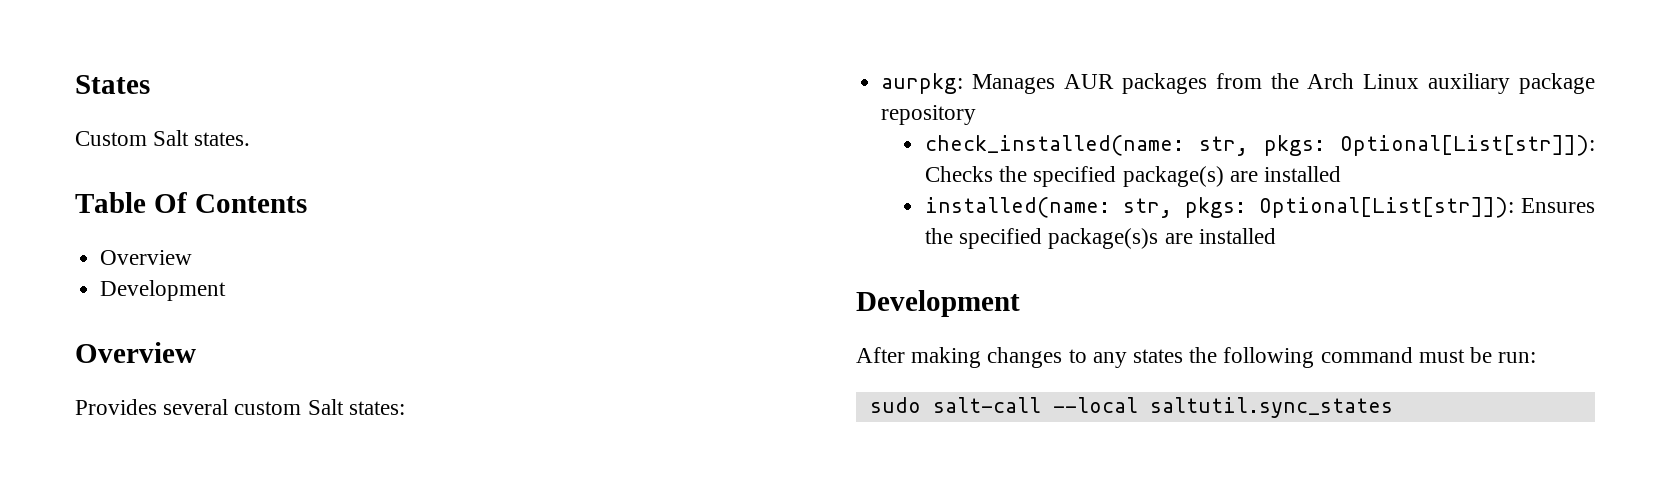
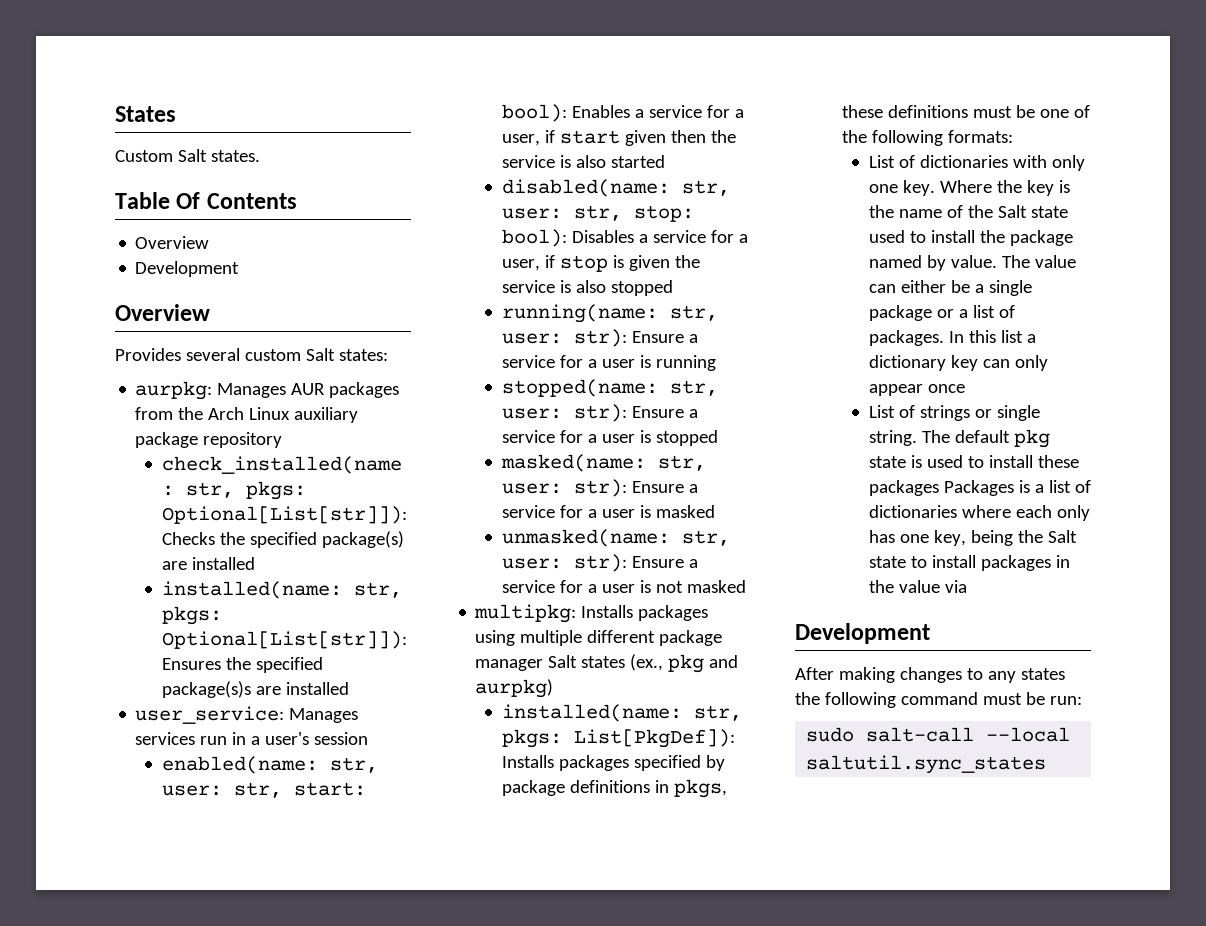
(1276, 236) none -> [135,706,359,724] [135,732,369,745] [162,756,379,774] [162,782,367,798] [502,104,745,122] [502,130,737,146] [502,155,666,168] [502,179,731,197] [502,205,695,222] [502,229,749,247] [502,255,701,272] [502,280,674,296] [502,304,719,323] [502,329,699,347] [502,355,717,371] [502,379,719,397] [502,404,699,422] [502,430,719,446] [501,454,707,472] [502,479,699,497] [502,505,716,518] [502,529,731,547] [502,554,699,572] [502,580,747,593] [474,604,709,623] [475,630,723,646] [475,654,739,673] [475,679,554,698] [502,704,743,722] [502,729,736,748] [502,755,726,771] [502,779,728,798] [842,105,1091,118] [842,130,1014,146] [868,155,1085,171] [868,180,1070,196] [868,205,1068,218] [868,230,1073,246] [868,255,1076,271] [868,280,1032,296] [868,305,1015,321] [868,330,1036,346] [868,355,1048,371] [868,384,965,396] [868,405,1040,421] [868,429,1050,448] [868,455,1079,468] [868,480,1091,496] [868,505,1090,521] [868,530,1077,546] [868,555,1070,571] [868,580,967,593] // user_service: Manages services run in a user's session // enabled(name: str, user: str, start: bool): Enables a service for a user, if start given then the service is also started // disabled(name: str, user: str, stop: bool): Disables a service for a user, if stop is given the service is also stopped // running(name: str, user: str): Ensure a service for a user is running // stopped(name: str, user: str): Ensure a service for a user is stopped // masked(name: str, user: str): Ensure a service for a user is masked // unmasked(name: str, user: str): Ensure a service for a user is not masked // multipkg: Installs packages using multiple different package manager Salt states (ex., pkg and aurpkg) // installed(name: str, pkgs: List[PkgDef]): Installs packages specified by package definitions in pkgs, these definitions must be one of the following formats: // List of dictionaries with only one key. Where the key is the name of the Salt state used to install the package named by value. The value can either be a single package or a list of packages. In this list a dictionary key can only appear once // List of strings or single string. The default pkg state is used to install these packages Packages is a list of dictionaries where each only has one key, being the Salt state to install packages in the value via

